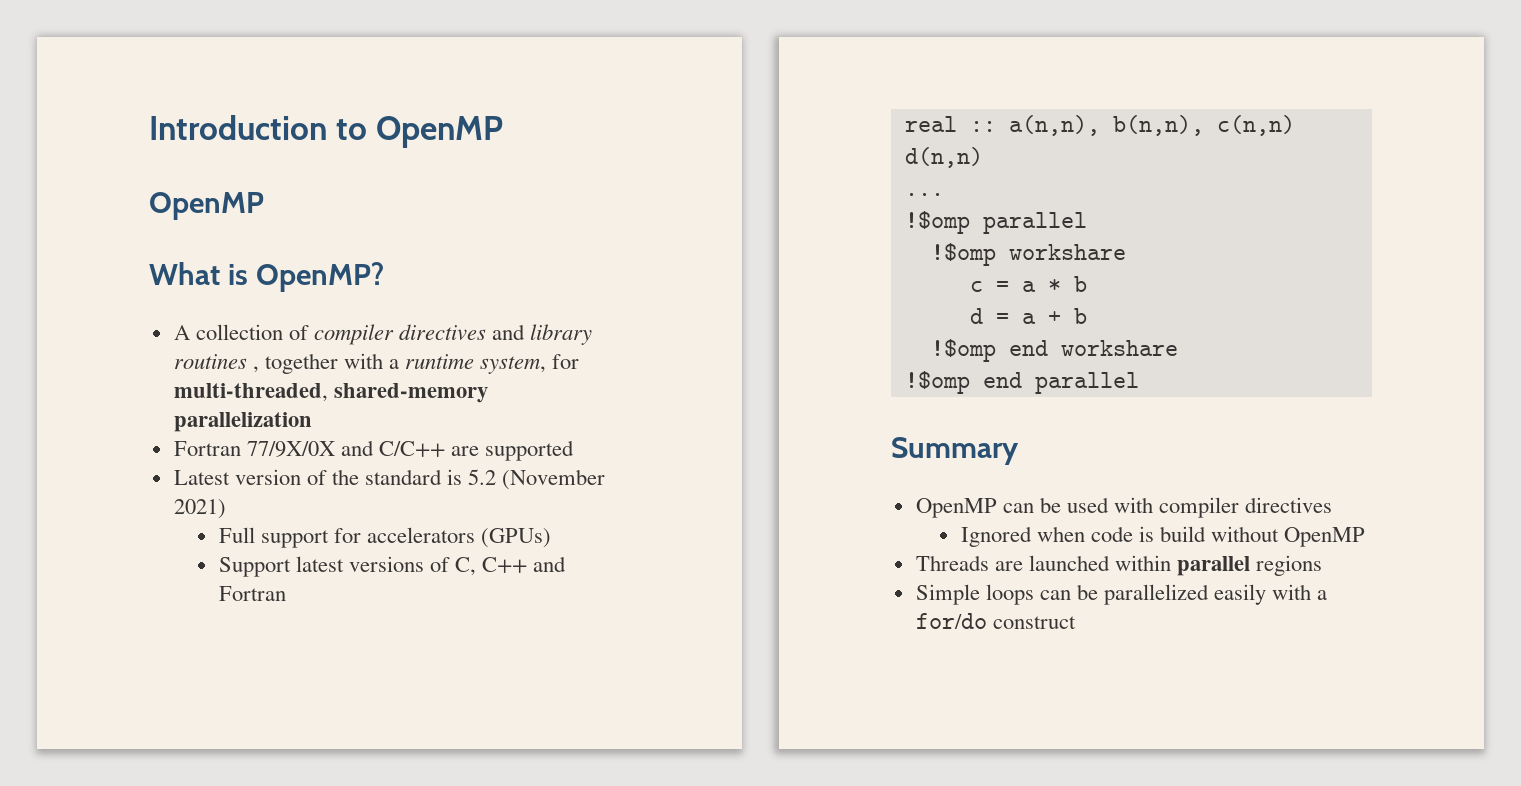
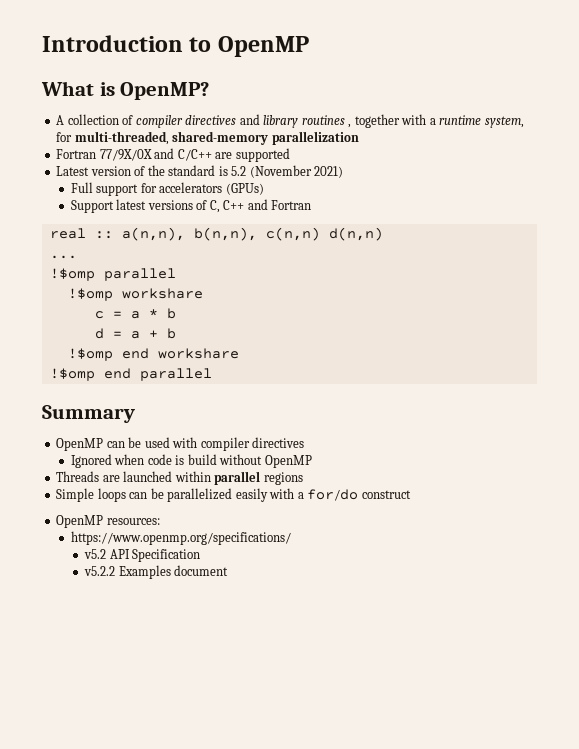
[149,192,264,220] // OpenMP -> (309, 46) none
(1076, 622) none -> [56,515,160,528] [70,531,291,545] [84,549,201,562] [84,565,229,579] // OpenMP resources: // https://www.openmp.org/specifications/ // v5.2 API Specification // v5.2.2 Examples document

